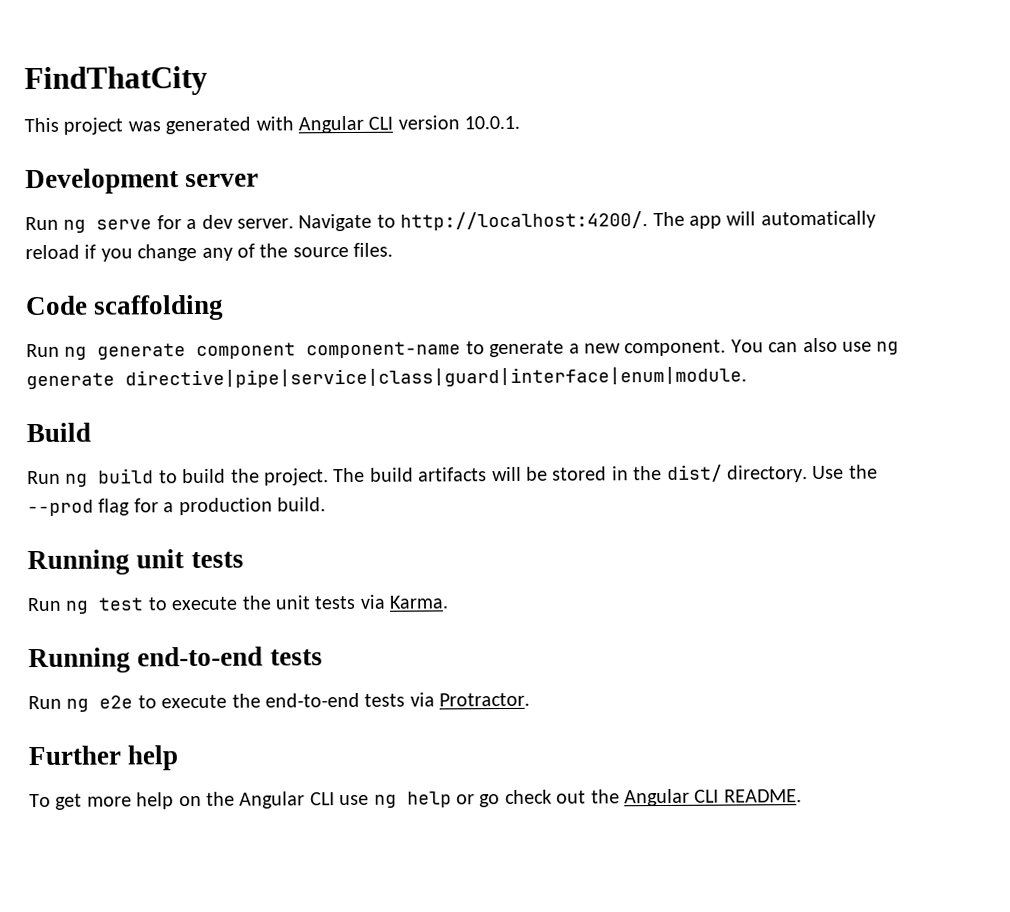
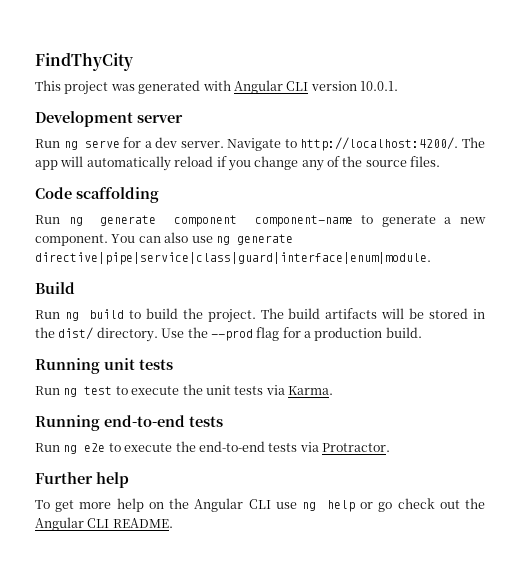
[24,65,208,97] FindThatCity -> [35,52,133,71] FindThyCity

